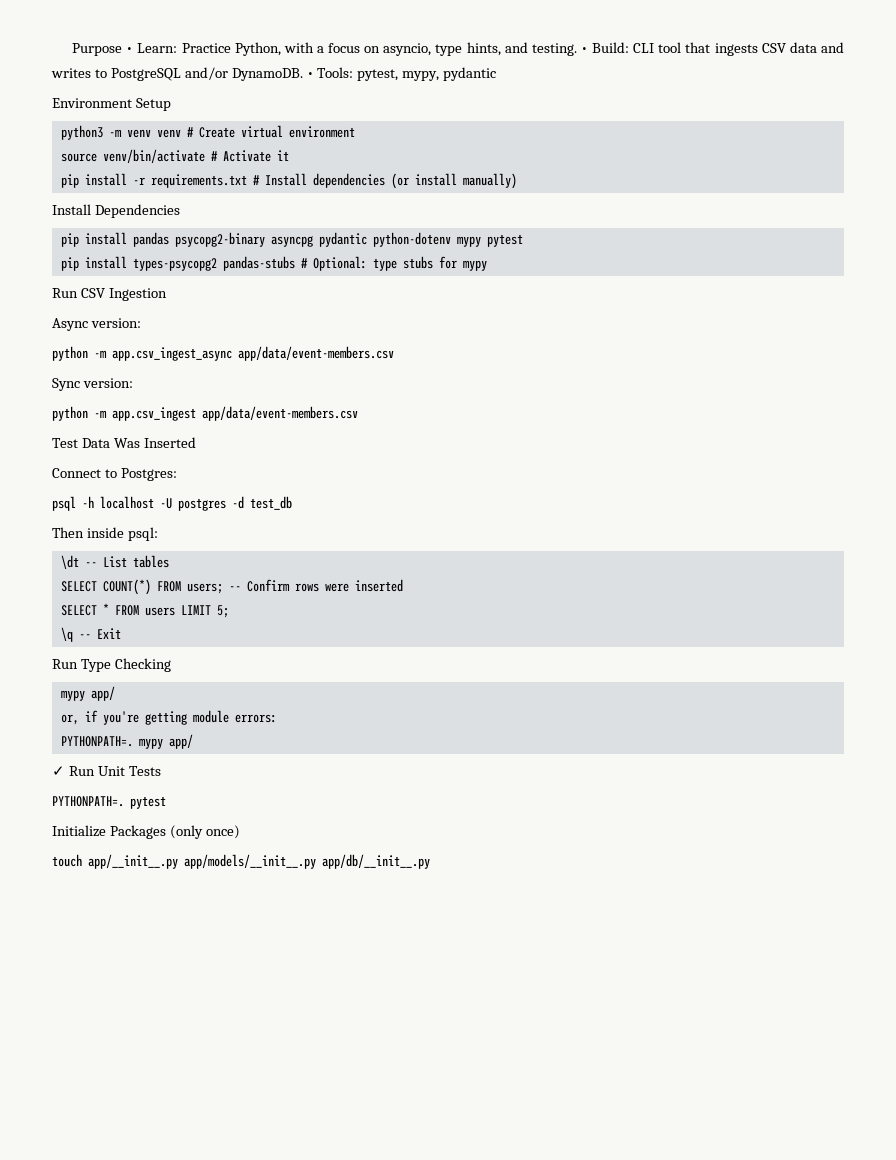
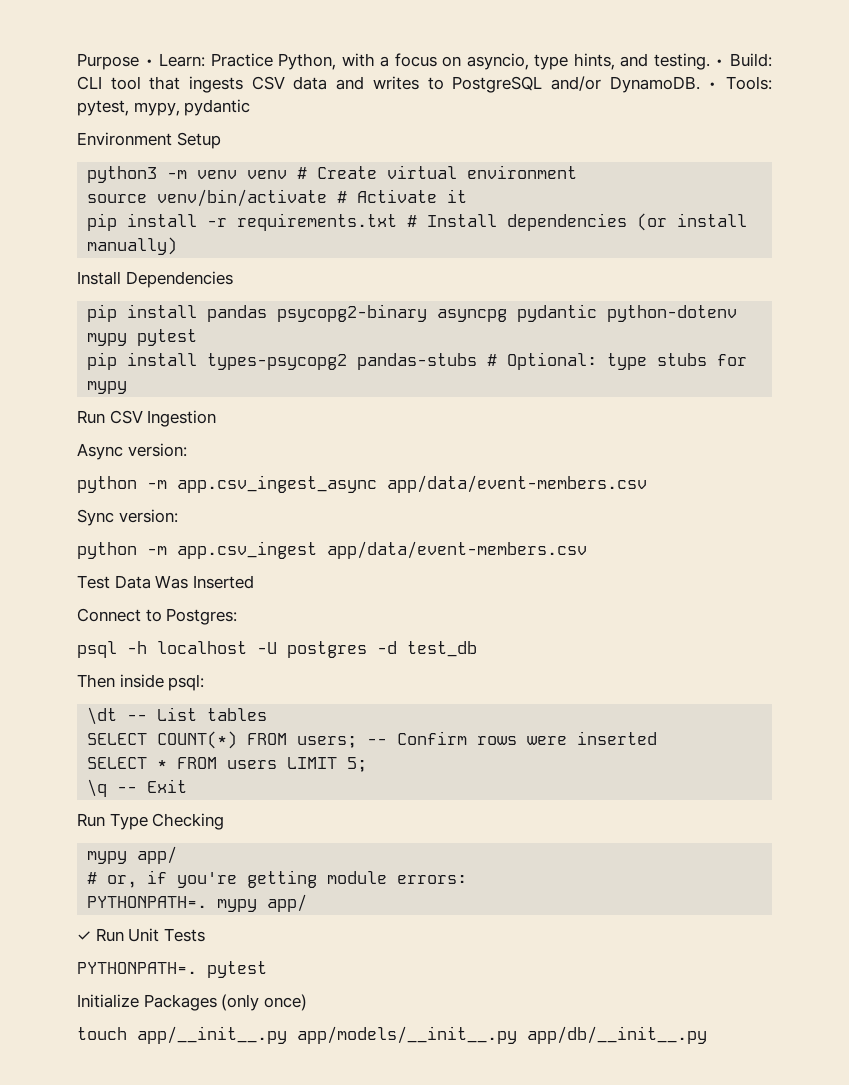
(115, 693) none -> [87,872,98,884] #

